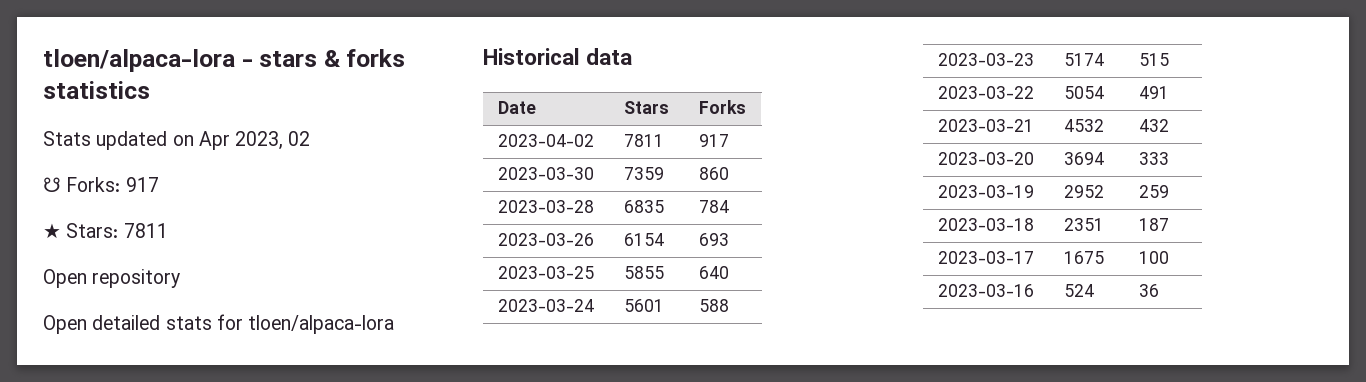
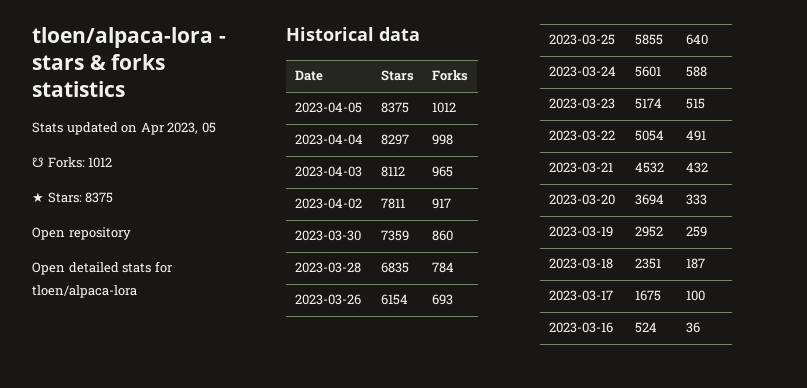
[288,131,311,146] 02 -> [201,122,216,133] 05
[125,177,159,192] 917 -> [88,157,113,168] 1012
[123,223,168,238] 7811 -> [85,192,114,203] 8375
(746, 107) none -> [294,102,362,113] [380,102,409,113] [431,102,456,113] [294,134,363,145] [380,134,409,145] [431,134,453,145] [294,166,362,177] [380,166,405,177] [431,166,453,177] // 2023-04-05 | 8375 | 1012 // 2023-04-04 | 8297 | 998 // 2023-04-03 | 8112 | 965

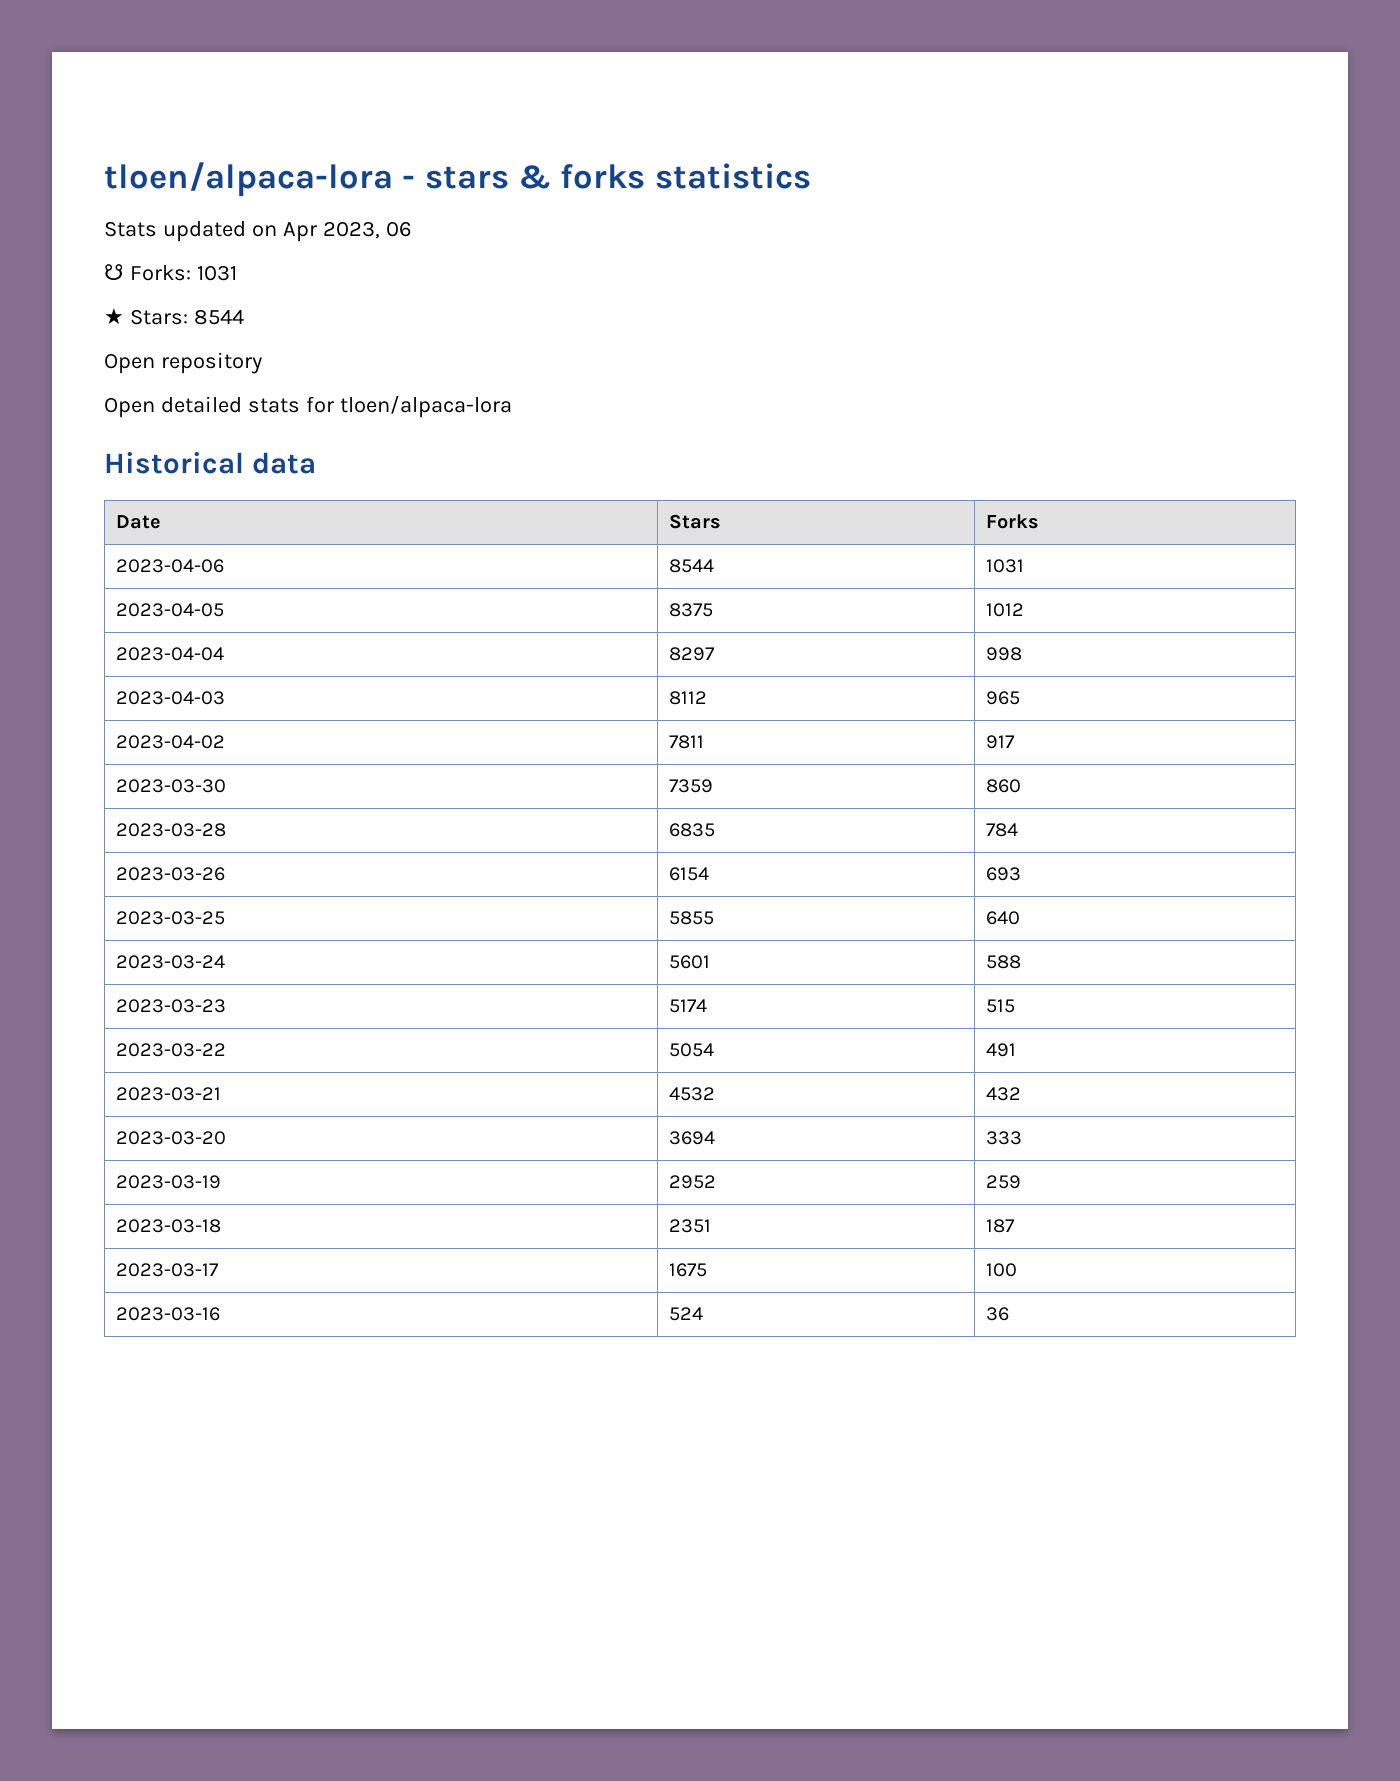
[201,122,216,133] 05 -> [385,221,412,237] 06
[88,157,113,168] 1012 -> [196,265,237,281] 1031
[85,192,114,203] 8375 -> [193,309,244,325] 8544
(468, 75) none -> [116,559,225,573] [669,559,715,573] [986,559,1025,573] // 2023-04-06 | 8544 | 1031

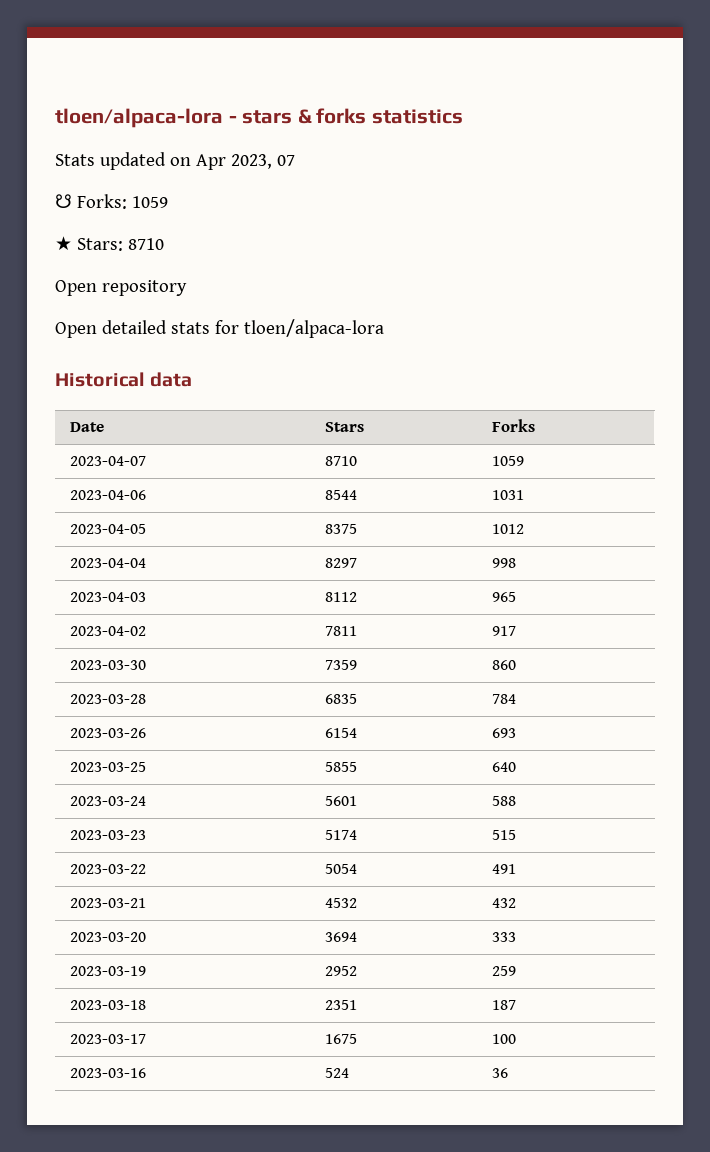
[385,221,412,237] 06 -> [276,155,295,166] 07
[196,265,237,281] 1031 -> [131,196,168,208] 1059
[193,309,244,325] 8544 -> [127,238,164,250] 8710
(1040, 521) none -> [69,456,146,466] [324,456,357,466] [491,456,524,466] // 2023-04-07 | 8710 | 1059

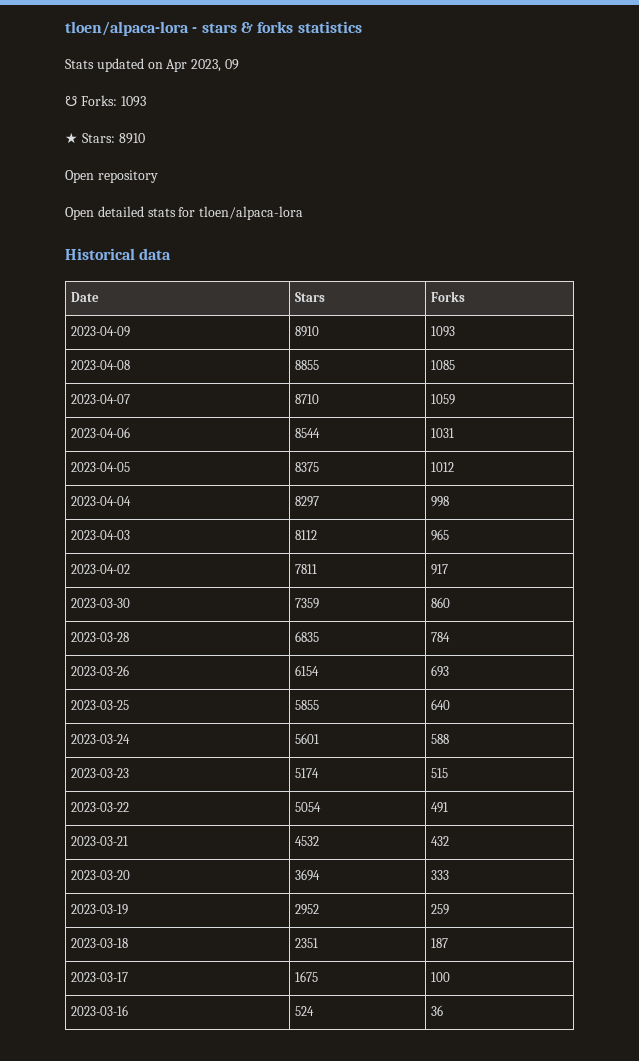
[276,155,295,166] 07 -> [224,59,239,70] 09
[131,196,168,208] 1059 -> [120,96,146,107] 1093
[127,238,164,250] 8710 -> [118,133,145,144] 8910
(535, 425) none -> [71,326,131,337] [295,326,320,337] [431,326,456,337] [71,360,131,370] [295,360,320,370] [431,360,456,370] // 2023-04-09 | 8910 | 1093 // 2023-04-08 | 8855 | 1085

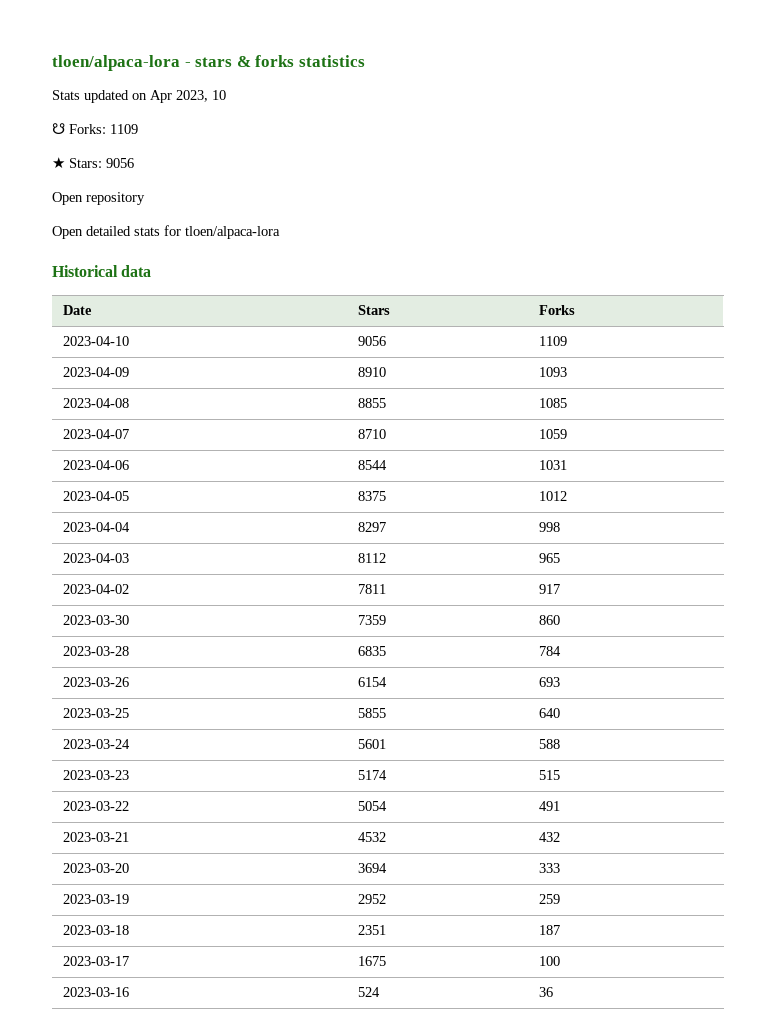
[224,59,239,70] 09 -> [212,90,226,100] 10
[120,96,146,107] 1093 -> [110,124,138,134] 1109
[118,133,145,144] 8910 -> [106,158,134,168] 9056
(466, 296) none -> [62,336,129,346] [357,336,386,346] [538,336,567,346] // 2023-04-10 | 9056 | 1109

